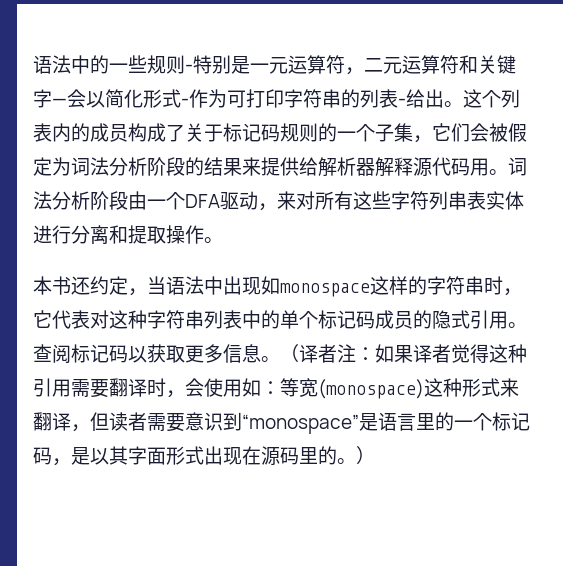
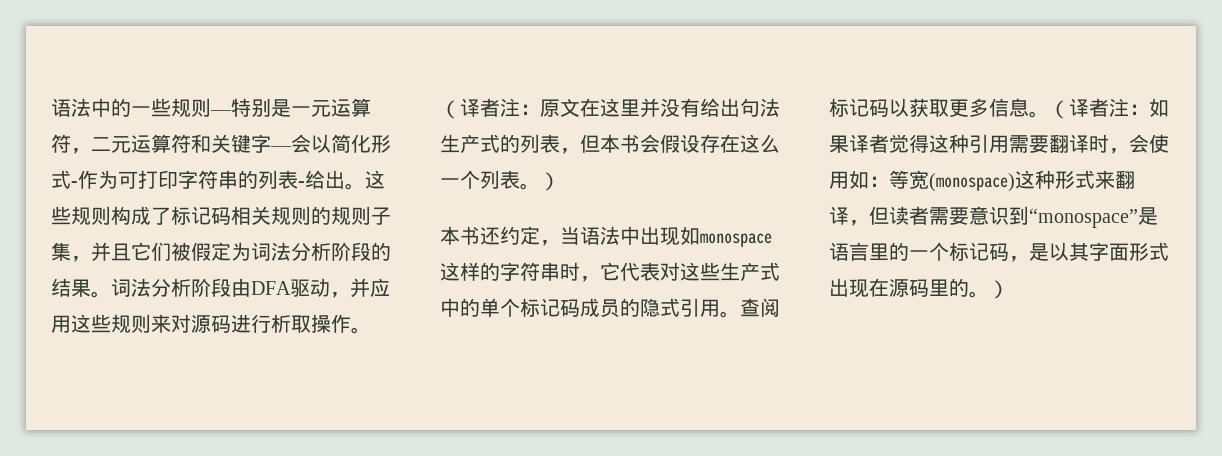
[185,64,193,72] - -> [210,110,232,115] —
[482,89,520,108] [33,123,489,143] 个列表内的成员构成了关于标记码规则的一个子集，它们会 -> [51,206,391,225] [51,242,171,262] 些规则构成了标记码相关规则的规则子集，并且它们
[242,157,489,177] 来提供给解析器解释源代码用 -> (91, 288) none
[147,192,185,210] 一个 -> (251, 287) none
[277,191,524,210] [33,225,223,244] 来对所有这些字符列串表实体进行分离和提取操作。 -> [350,278,390,298] [51,314,371,334] [440,98,780,119] [440,134,780,154] [440,170,560,191] 并应用这些规则来对源码进行析取操作。（译者注：原文在这里并没有给出句法生产式的列表，但本书会假设存在这么一个列表。）
[128,310,242,329] 种字符串列表 -> [700,262,780,281] 些生产式

